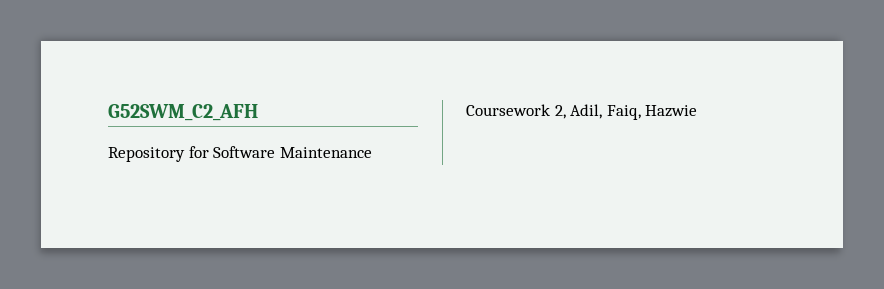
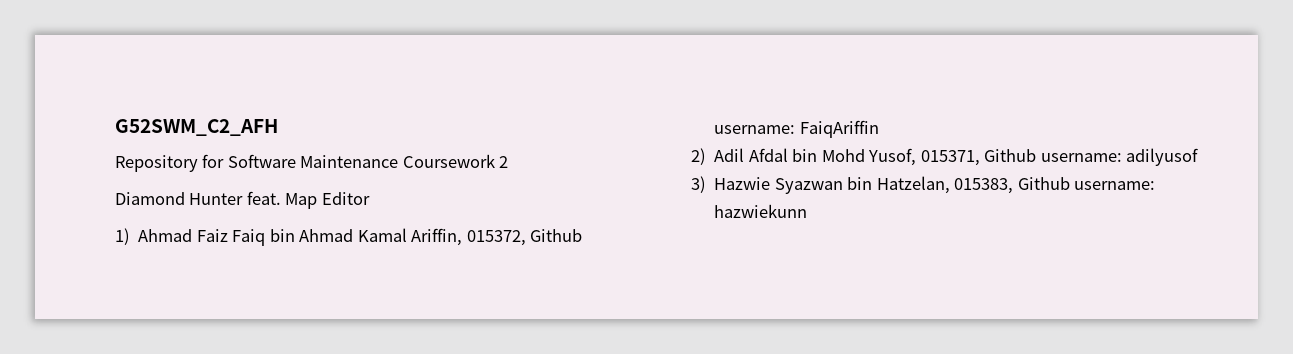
[554,104,698,120] 2, Adil, Faiq, Hazwie -> [499,156,509,168] [115,191,370,209] [115,228,583,246] [714,120,879,138] [691,148,1199,166] [691,176,1156,194] [714,204,808,218] 2 // Diamond Hunter feat. Map Editor // 1) Ahmad Faiz Faiq bin Ahmad Kamal Ariffin, 015372, Github username: FaiqAriffin // 2) Adil Afdal bin Mohd Yusof, 015371, Github username: adilyusof // 3) Hazwie Syazwan bin Hatzelan, 015383, Github username: hazwiekunn

